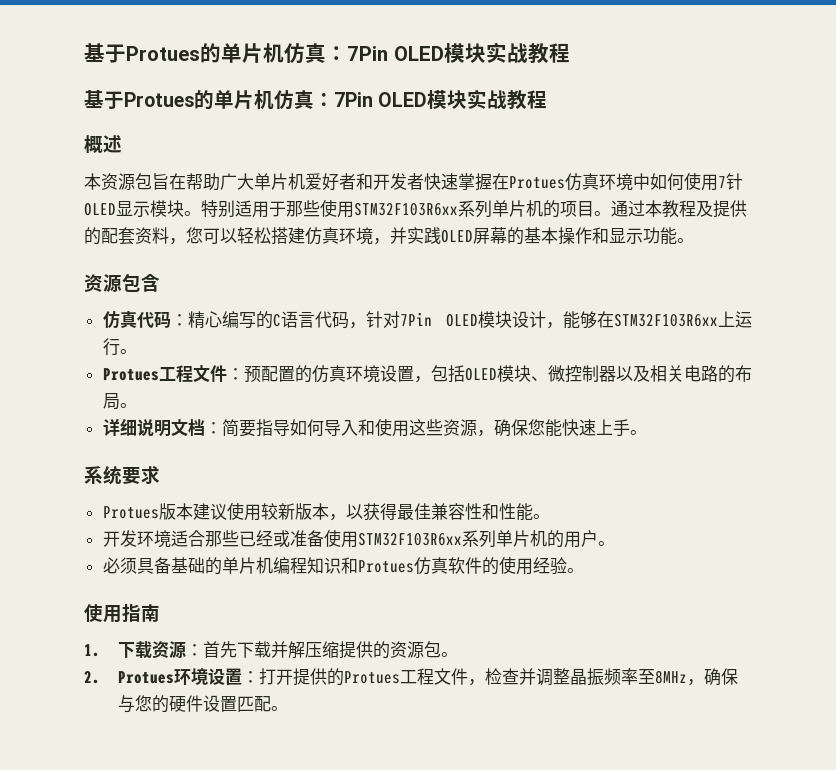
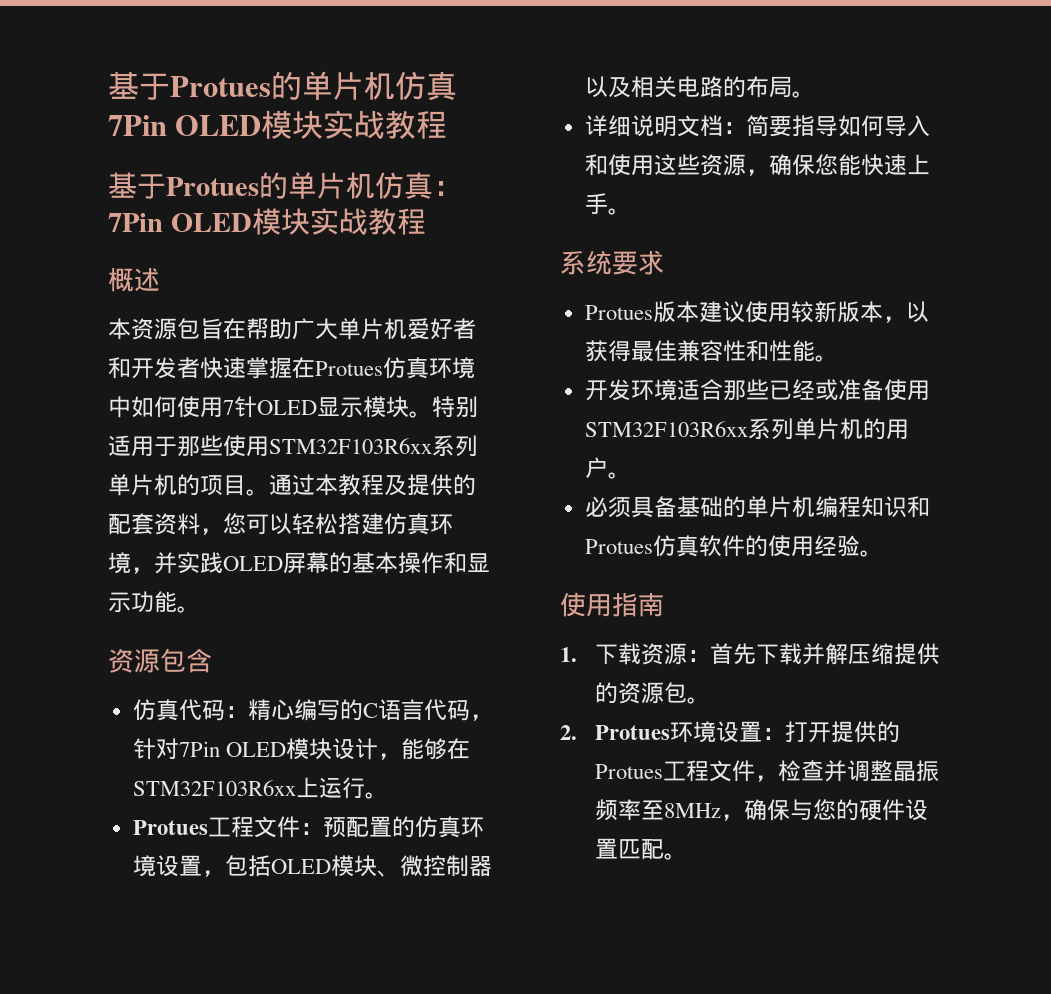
[84,43,347,64] 基于Protues的单片机仿真： -> [108,71,457,101] 基于Protues的单片机仿真

